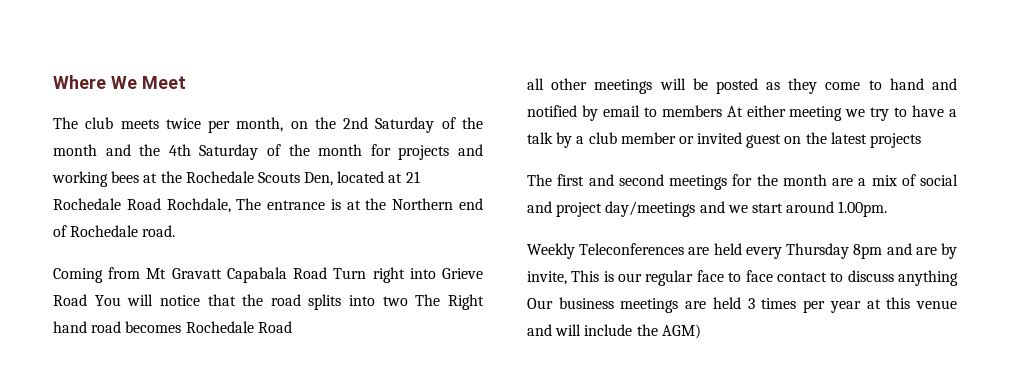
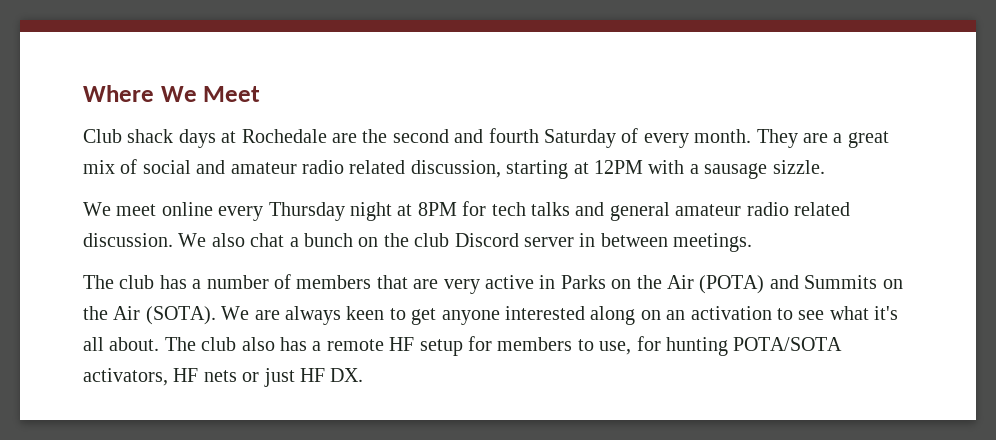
[53,117,483,133] [53,144,484,160] [52,171,420,187] [53,198,483,213] [53,225,176,237] [53,267,483,283] [53,294,484,310] [53,321,292,333] [527,78,957,94] [527,105,958,121] [527,132,922,148] [527,174,827,190] The club meets twice per month, on the 2nd Saturday of the month and the 4th Saturday of the month for projects and working bees at the Rochedale Scouts Den, located at 21 Rochedale Road Rochdale, The entrance is at the Northern end of Rochedale road. // Coming from Mt Gravatt Capabala Road Turn right into Grieve Road You will notice that the road splits into two The Right hand road becomes Rochedale Road // all other meetings will be posted as they come to hand and notified by email to members At either meeting we try to have a talk by a club member or invited guest on the latest projects // The first and second meetings for the month -> [83,128,798,148] Club shack days at Rochedale are the second and fourth Saturday of every month. They
(867, 182) none -> [847,131,889,148] great
[556,201,888,217] [527,243,957,259] [527,270,958,286] [527,297,957,313] [527,324,701,339] project day/meetings and we start around 1.00pm. // Weekly Teleconferences are held every Thursday 8pm and are by invite, This is our regular face to face contact to discuss anything Our business meetings are held 3 times per year at this venue and will include the AGM) -> [230,160,825,179] [83,201,850,221] [83,233,753,252] [83,274,903,294] [83,306,899,325] [83,336,843,356] [83,368,364,387] amateur radio related discussion, starting at 12PM with a sausage sizzle. // We meet online every Thursday night at 8PM for tech talks and general amateur radio related discussion. We also chat a bunch on the club Discord server in between meetings. // The club has a number of members that are very active in Parks on the Air (POTA) and Summits on the Air (SOTA). We are always keen to get anyone interested along on an activation to see what it's all about. The club also has a remote HF setup for members to use, for hunting POTA/SOTA activators, HF nets or just HF DX.

